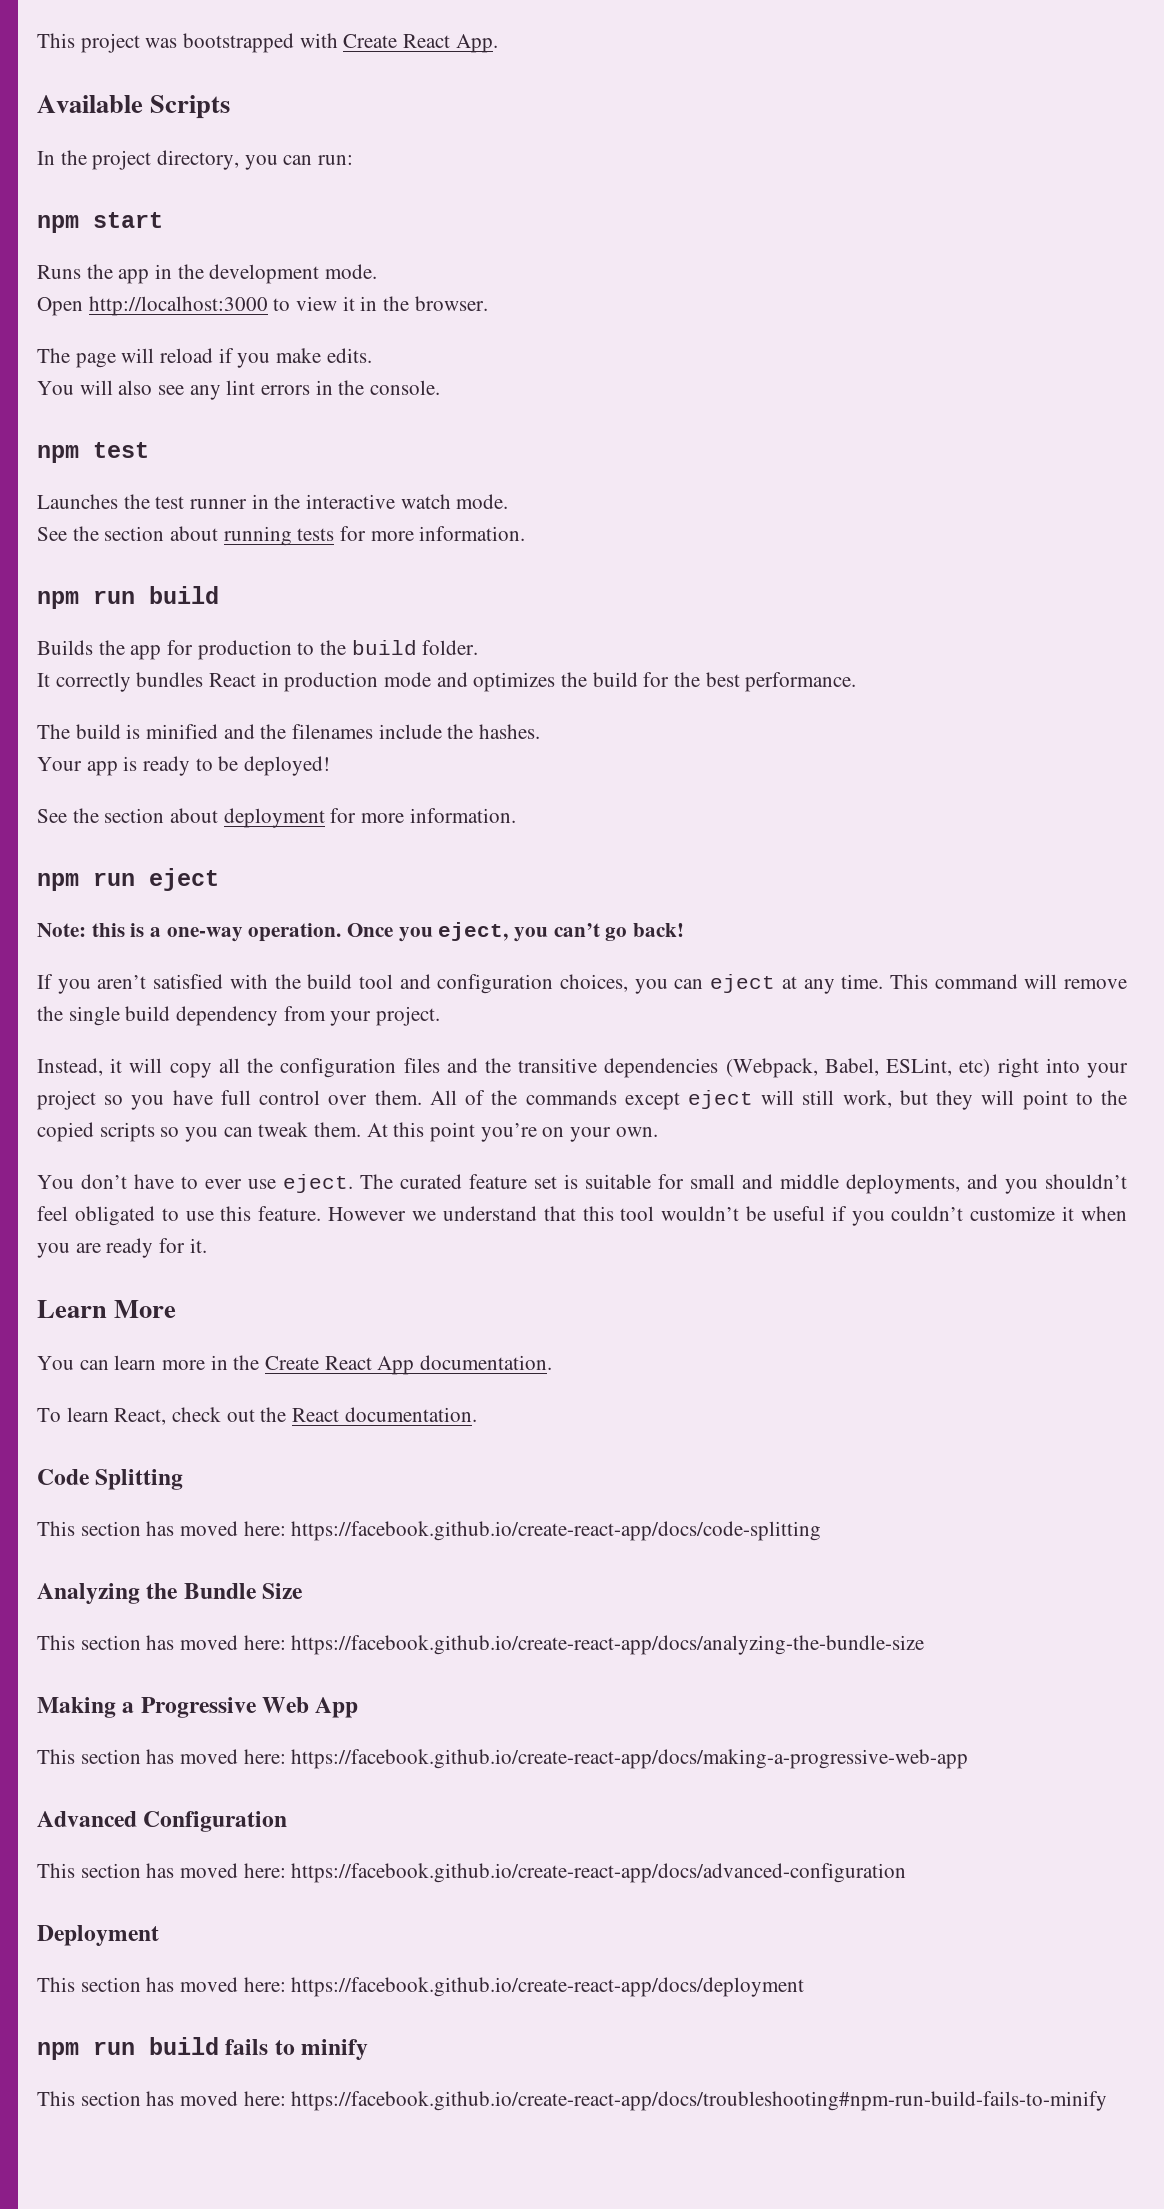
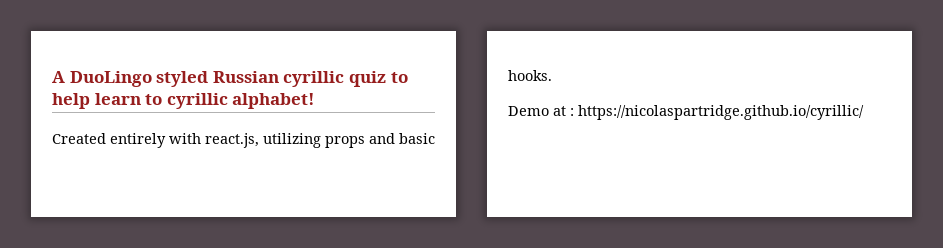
[37,33,498,53] [37,95,231,119] [37,150,354,170] [37,212,163,233] [37,264,378,284] [37,296,488,316] [37,348,372,368] [37,380,441,400] [37,442,149,463] [37,494,509,509] [37,526,526,546] [37,586,219,609] [37,640,479,660] [37,672,857,692] [37,724,541,739] [37,756,331,776] [37,808,516,828] [37,868,219,891] [37,922,685,942] [37,974,1128,994] [37,1006,441,1026] [37,1058,1128,1078] [37,1090,1128,1110] [37,1122,658,1142] [37,1174,1127,1194] [37,1206,1128,1226] [37,1238,207,1258] [37,1300,177,1318] [37,1355,553,1375] [37,1407,477,1425] [37,1469,184,1490] [37,1521,822,1541] [37,1583,304,1604] [37,1635,925,1655] [37,1697,359,1718] [37,1749,969,1769] [37,1811,288,1832] [37,1863,907,1883] [37,1925,159,1946] [37,1977,805,1997] [37,2037,369,2060] [37,2091,1108,2111] This project was bootstrapped with Create React App. // Available Scripts // In the project directory, you can run: // npm start // Runs the app in the development mode. // Open http://localhost:3000 to view it in the browser. // The page will reload if you make edits. // You will also see any lint errors in the console. // npm test // Launches the test runner in the interactive watch mode. // See the section about running tests for more information. // npm run build // Builds the app for production to the build folder. // It correctly bundles React in production mode and optimizes the build for the best performance. // The build is minified and the filenames include the hashes. // Your app is ready to be deployed! // See the section about deployment for more information. // npm run eject // Note: this is a one-way operation. Once you eject, you can’t go back! // If you aren’t satisfied with the build tool and configuration choices, you can eject at any time. This command will remove the single build dependency from your project. // Instead, it will copy all the configuration files and the transitive dependencies (Webpack, Babel, ESLint, etc) right into your project so you have full control over them. All of the commands except eject will still work, but they will point to the copied scripts so you can tweak them. At this point you’re on your own. // You don’t have to ever use eject. The curated feature set is suitable for small and middle deployments, and you shouldn’t feel obligated to use this feature. However we understand that this tool wouldn’t be useful if you couldn’t customize it when you are ready for it. // Learn More // You can learn more in the Create React App documentation. // To learn React, check out the React documentation. // Code Splitting // This section has moved here: https://facebook.github.io/create-react-app/docs/code-splitting // Analyzing the Bundle Size // This section has moved here: https://facebook.github.io/create-react-app/docs/analyzing-the-bundle-size // Making a Progressive Web App // This section has moved here: https://facebook.github.io/create-react-app/docs/making-a-progressive-web-app // Advanced Configuration // This section has moved here: https://facebook.github.io/create-react-app/docs/advanced-configuration // Deployment // This section has moved here: https://facebook.github.io/create-react-app/docs/deployment // npm run build fails to minify // This section has moved here: https://facebook.github.io/create-react-app/docs/troubleshooting#npm-run-build-fails-to-minify -> [52,71,408,87] [52,93,316,109] [52,133,435,148] [508,70,552,81] [508,105,864,120] A DuoLingo styled Russian cyrillic quiz to help learn to cyrillic alphabet! // Created entirely with react.js, utilizing props and basic hooks. // Demo at : https://nicolaspartridge.github.io/cyrillic/

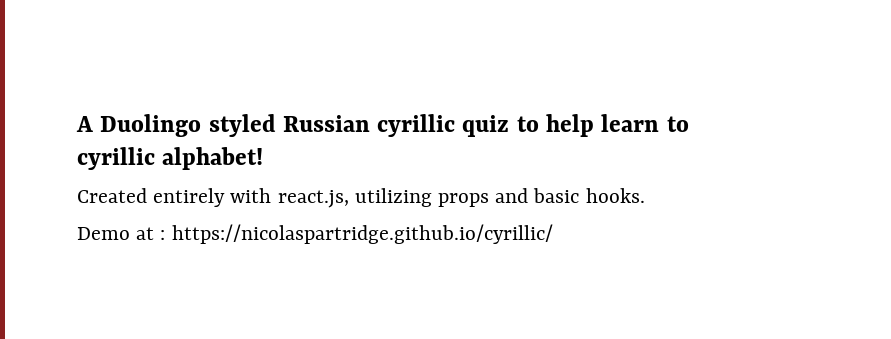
[69,71,152,87] DuoLingo -> [100,114,202,137] Duolingo

